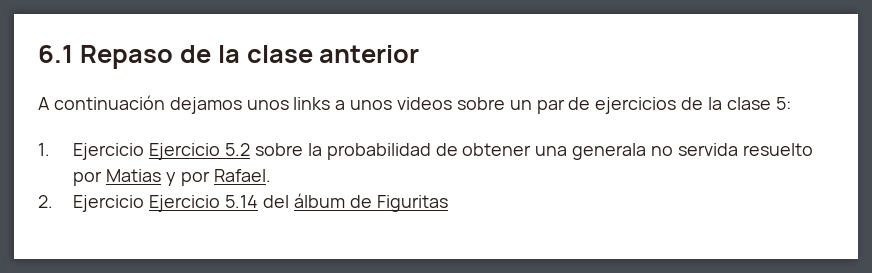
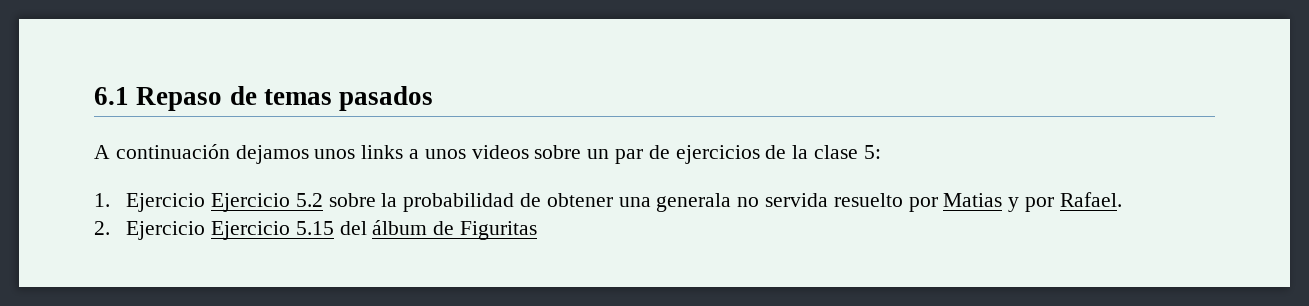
[217,45,420,63] la clase anterior -> [263,86,434,111] temas pasados
[225,195,259,208] 5.14 -> [295,221,334,235] 5.15

